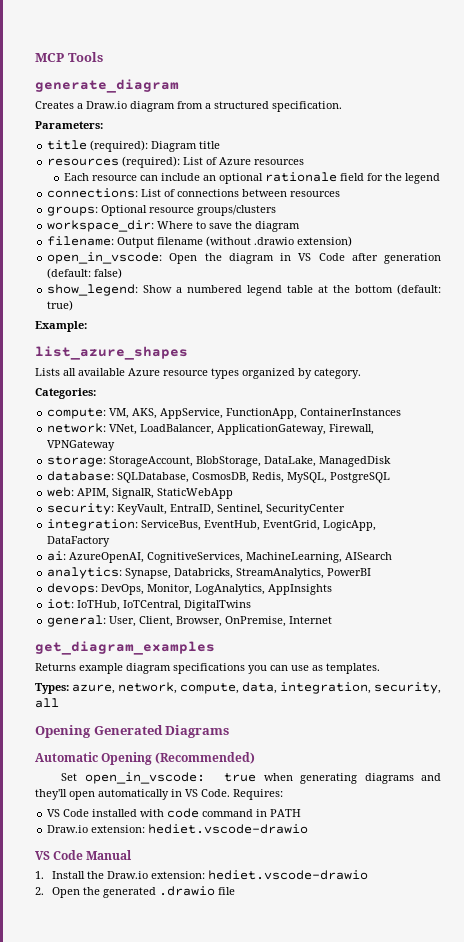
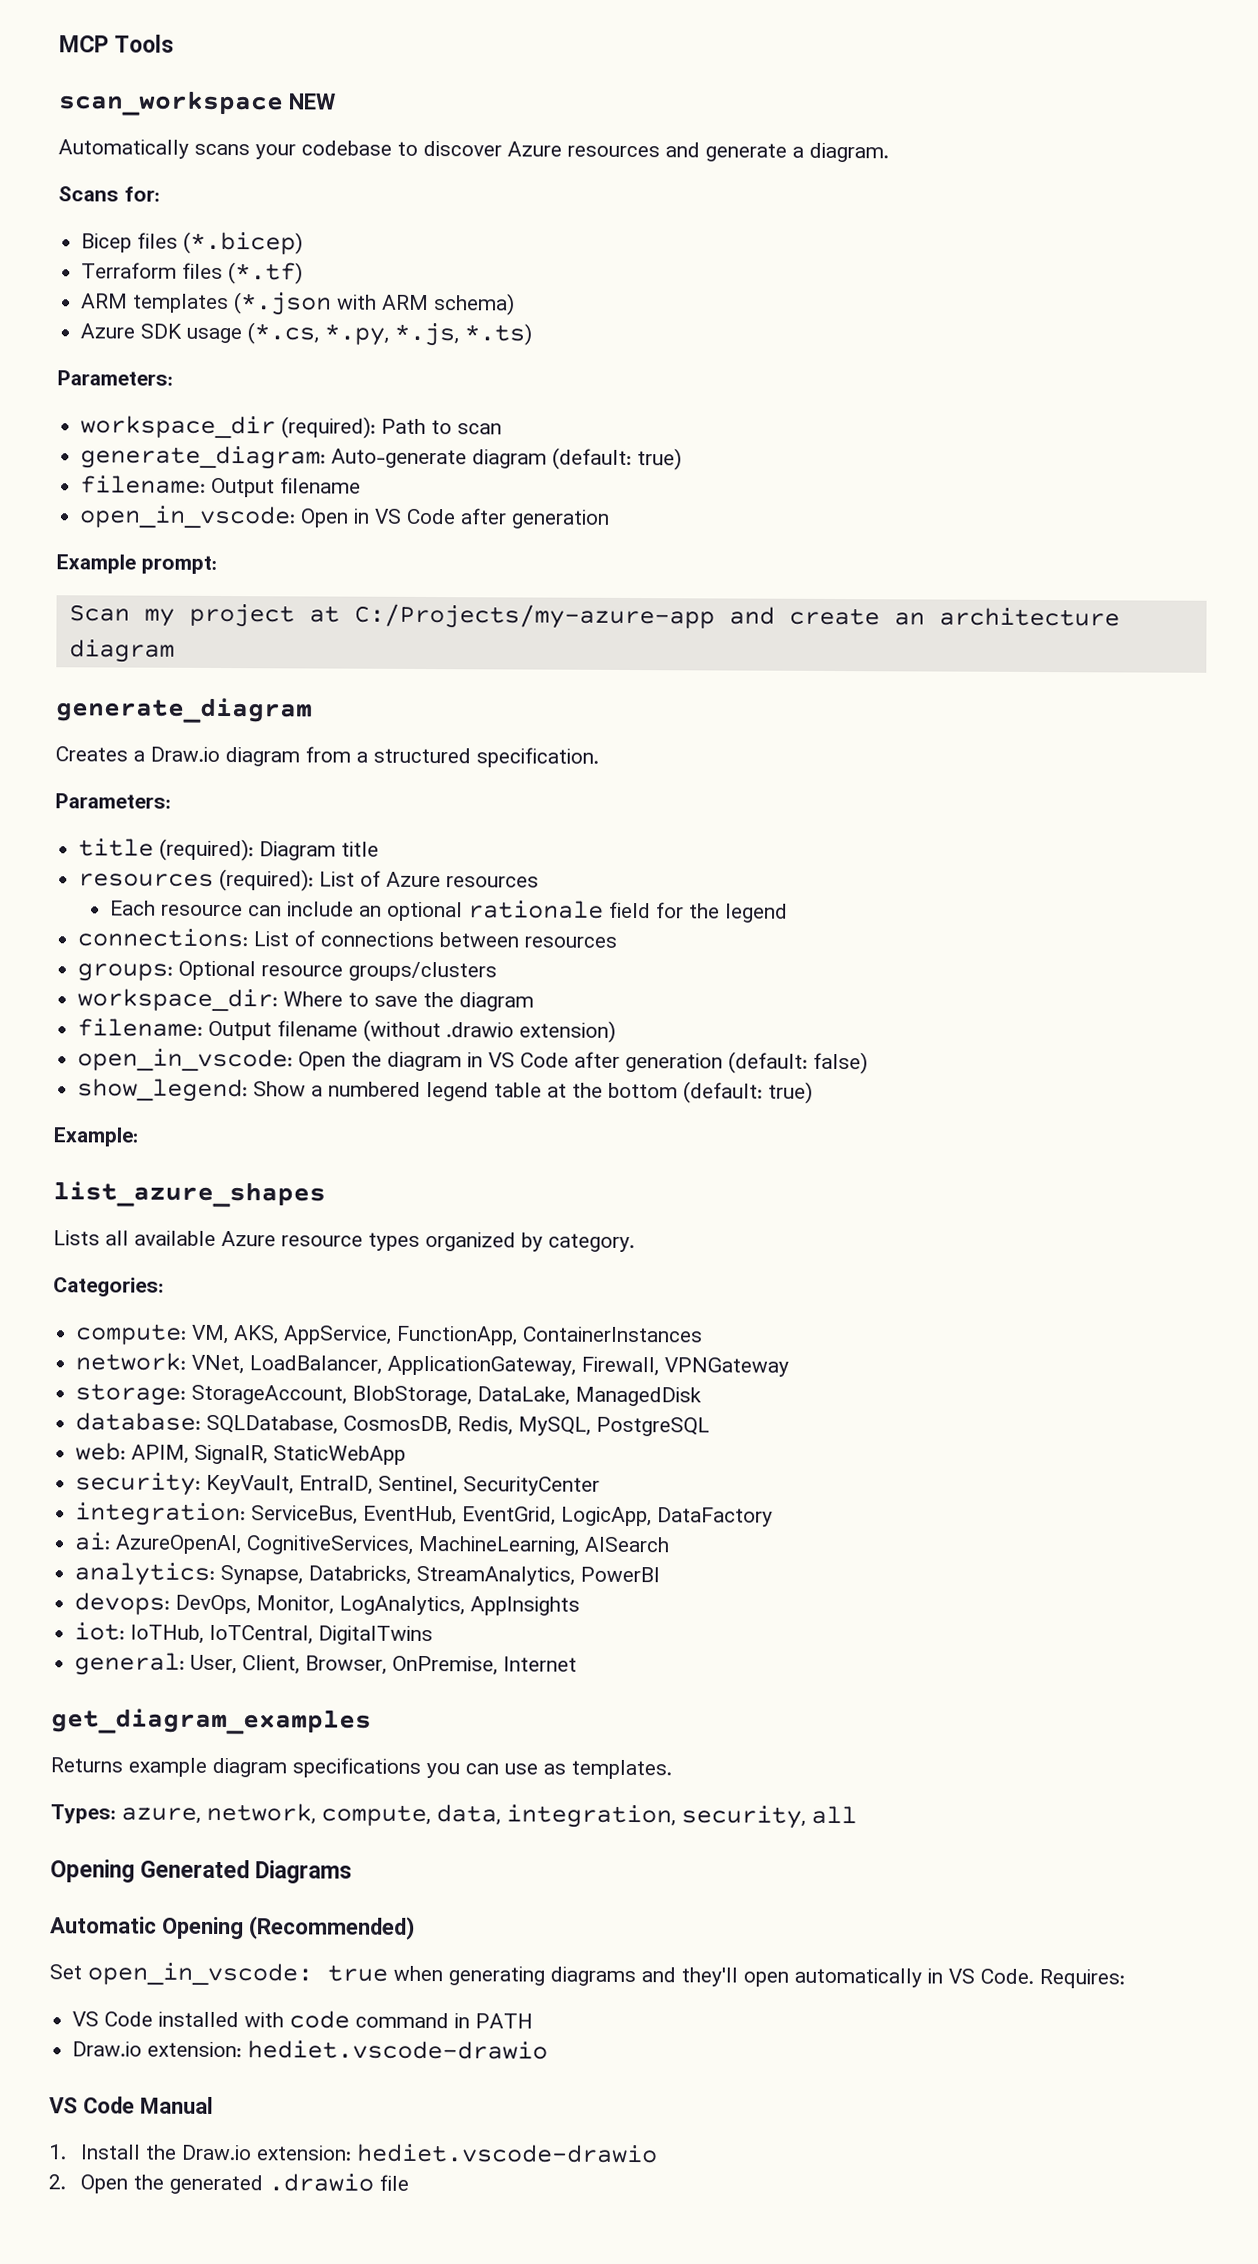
(103, 57) none -> [58,91,336,117] [58,139,889,163] [58,186,160,202] [81,231,304,255] [81,262,304,285] [81,292,516,316] [80,322,533,347] [57,370,173,386] [80,415,503,439] [80,445,683,471] [80,475,362,498] [79,505,611,529] [56,554,217,574] [68,603,1120,630] [68,639,175,663] // scan_workspace NEW // Automatically scans your codebase to discover Azure resources and generate a diagram. // Scans for: // Bicep files (*.bicep) // Terraform files (*.tf) // ARM templates (*.json with ARM schema) // Azure SDK usage (*.cs, *.py, *.js, *.ts) // Parameters: // workspace_dir (required): Path to scan // generate_diagram: Auto-generate diagram (default: true) // filename: Output filename // open_in_vscode: Open in VS Code after generation // Example prompt: // Scan my project at C:/Projects/my-azure-app and create an architecture diagram

